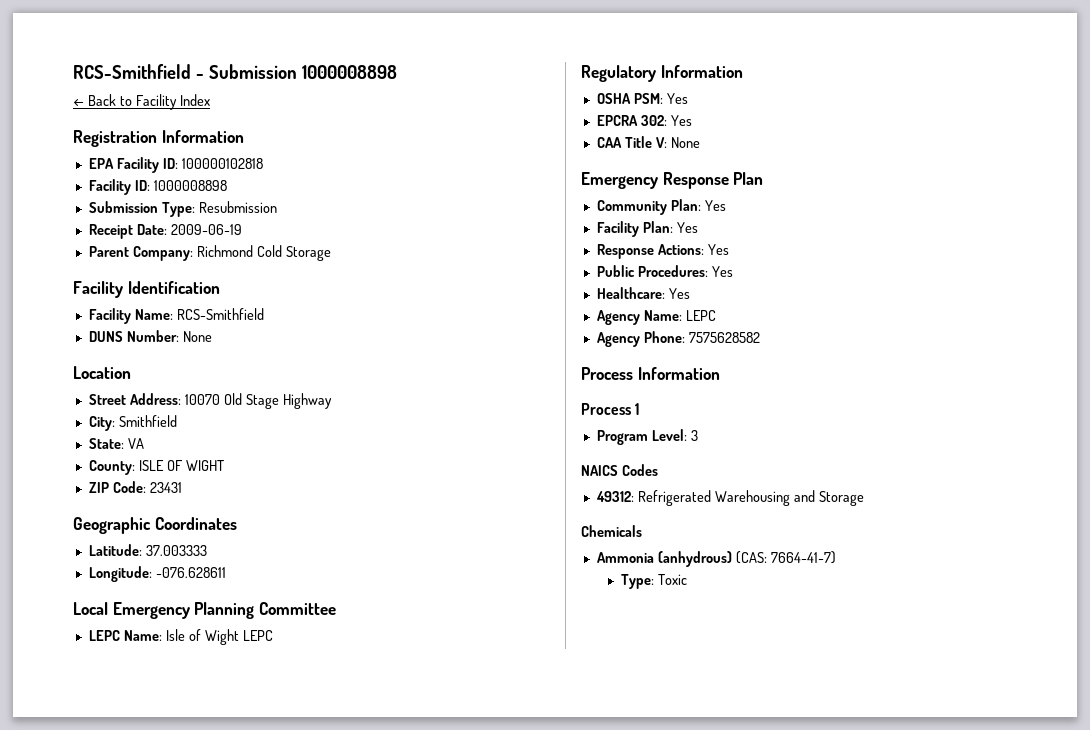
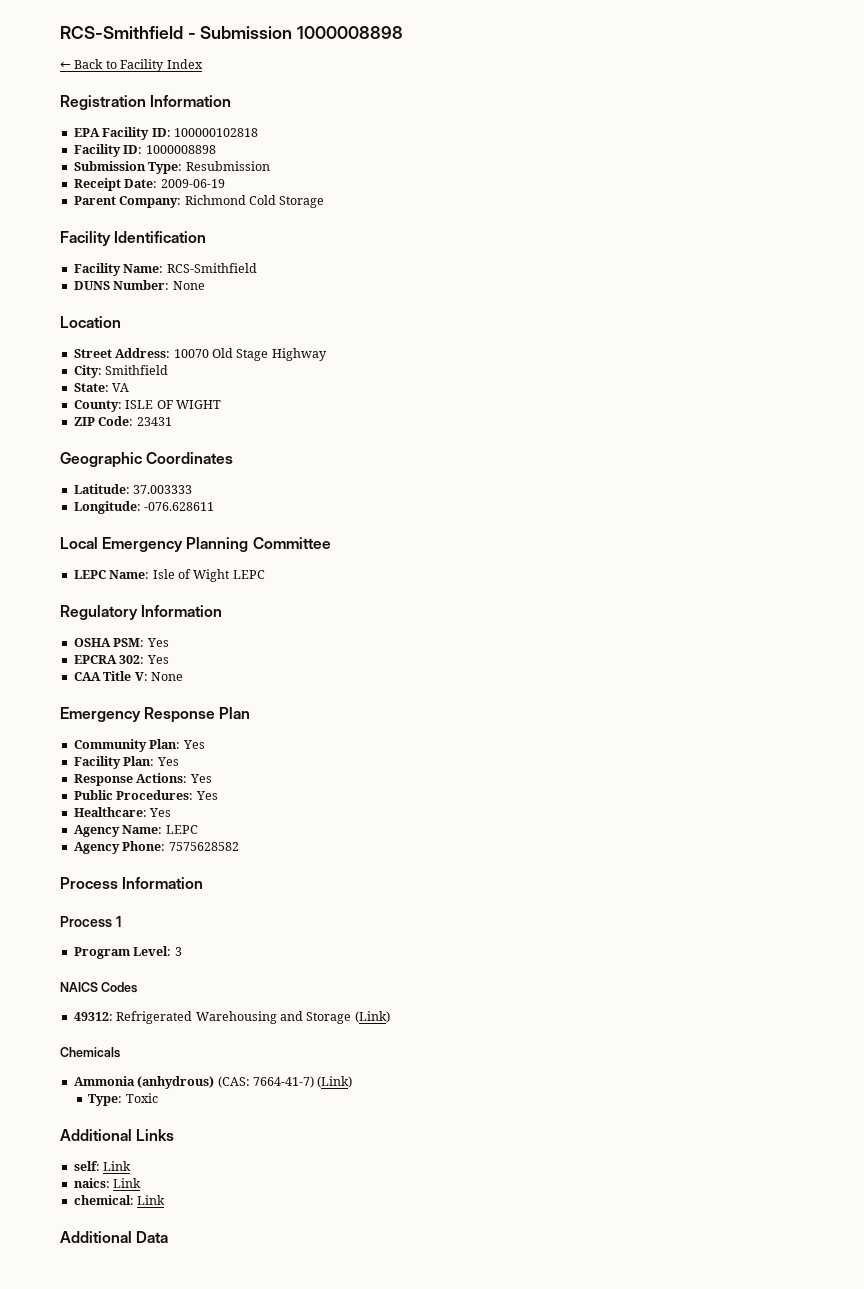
(864, 498) none -> [354,1011,390,1023] (Link)
(836, 557) none -> [317,1076,353,1088] (Link)
(688, 579) none -> [60,1129,175,1141] [73,1161,132,1171] [73,1178,142,1188] [73,1195,166,1205] [60,1231,169,1243] // Additional Links // self: Link // naics: Link // chemical: Link // Additional Data

